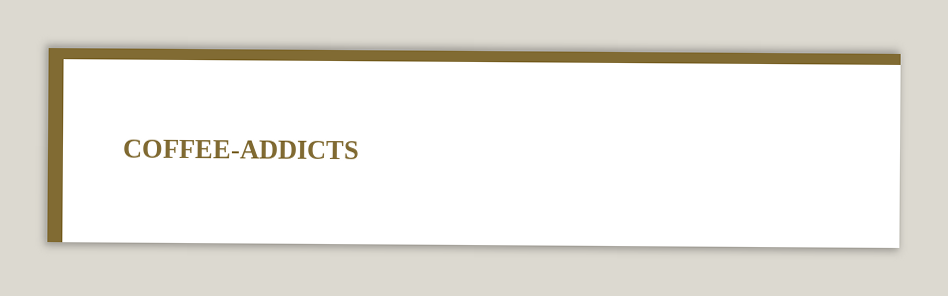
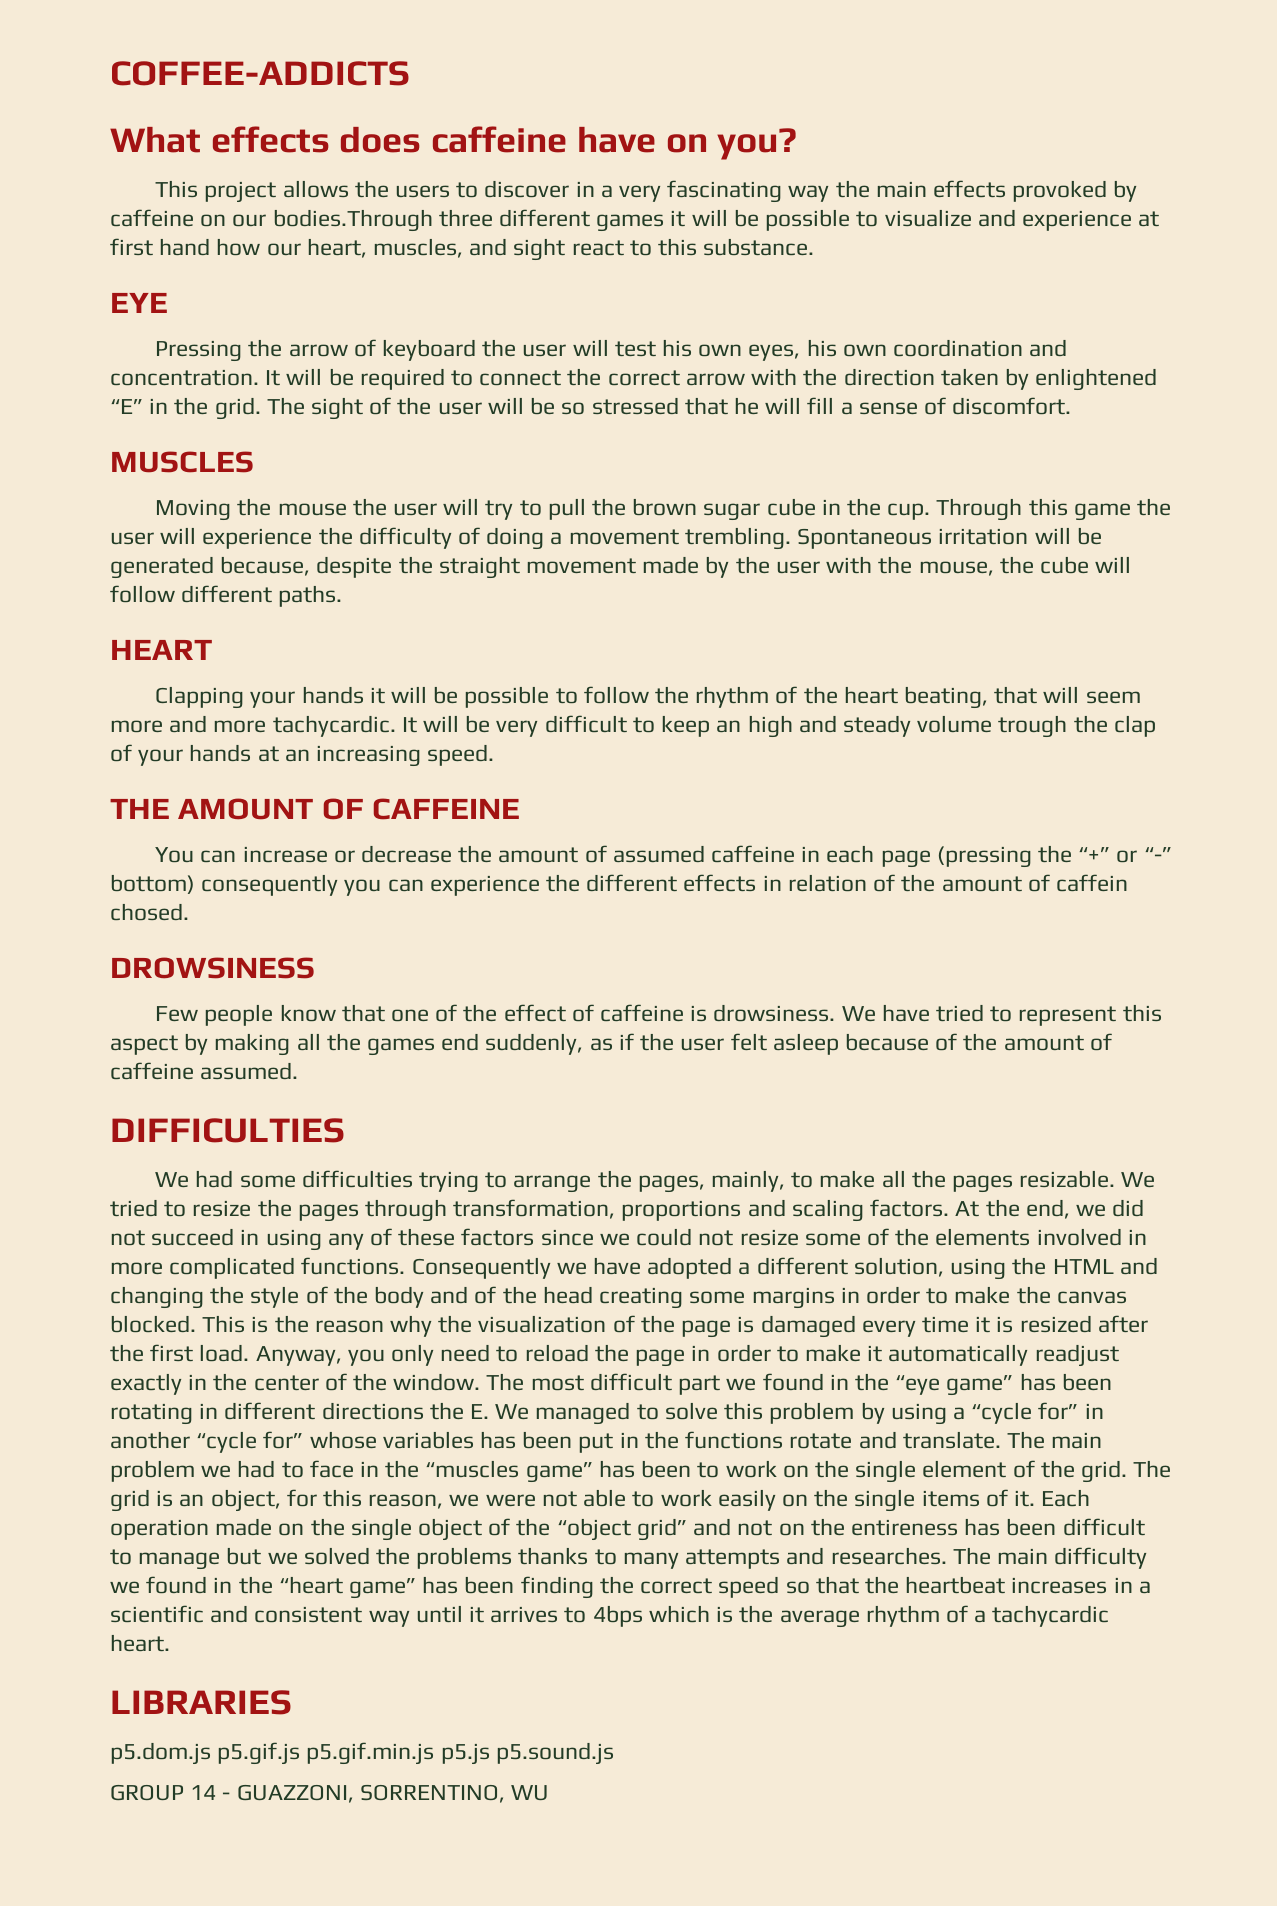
(360, 149) none -> [110,126,798,160] [155,180,1138,203] [110,209,1160,232] [110,238,815,261] [110,292,168,313] [155,339,1068,362] [110,368,1158,391] [110,397,1072,420] [110,451,254,473] [155,498,1172,521] [110,527,1102,550] [110,556,1132,579] [110,585,343,607] [110,639,212,660] [155,686,1141,709] [110,715,1156,738] [110,744,495,767] [110,798,521,820] [155,845,1172,868] [110,874,1128,896] [110,903,189,921] [110,957,315,979] [155,1004,1162,1026] [110,1033,1112,1056] [110,1062,299,1080] [110,1118,345,1143] [155,1170,1156,1193] [110,1199,1145,1222] [110,1228,1147,1251] [110,1257,1158,1280] [110,1286,1127,1309] [110,1315,1148,1338] [110,1344,1119,1367] [110,1373,1112,1396] [110,1402,1104,1425] [110,1431,1103,1453] [110,1460,1172,1483] [110,1489,1091,1512] [110,1518,1145,1541] [110,1547,1148,1570] [110,1576,1151,1599] [110,1605,1110,1628] [110,1634,170,1652] [110,1690,292,1715] [110,1742,614,1765] [110,1784,550,1803] // What effects does caffeine have on you? // This project allows the users to discover in a very fascinating way the main effects provoked by caffeine on our bodies.Through three different games it will be possible to visualize and experience at first hand how our heart, muscles, and sight react to this substance. // EYE // Pressing the arrow of keyboard the user will test his own eyes, his own coordination and concentration. It will be required to connect the correct arrow with the direction taken by enlightened “E” in the grid. The sight of the user will be so stressed that he will fill a sense of discomfort. // MUSCLES // Moving the mouse the user will try to pull the brown sugar cube in the cup. Through this game the user will experience the difficulty of doing a movement trembling. Spontaneous irritation will be generated because, despite the straight movement made by the user with the mouse, the cube will follow different paths. // HEART // Clapping your hands it will be possible to follow the rhythm of the heart beating, that will seem more and more tachycardic. It will be very difficult to keep an high and steady volume trough the clap of your hands at an increasing speed. // THE AMOUNT OF CAFFEINE // You can increase or decrease the amount of assumed caffeine in each page (pressing the “+” or “-” bottom) consequently you can experience the different effects in relation of the amount of caffein chosed. // DROWSINESS // Few people know that one of the effect of caffeine is drowsiness. We have tried to represent this aspect by making all the games end suddenly, as if the user felt asleep because of the amount of caffeine assumed. // DIFFICULTIES // We had some difficulties trying to arrange the pages, mainly, to make all the pages resizable. We tried to resize the pages through transformation, proportions and scaling factors. At the end, we did not succeed in using any of these factors since we could not resize some of the elements involved in more complicated functions. Consequently we have adopted a different solution, using the HTML and changing the style of the body and of the head creating some margins in order to make the canvas blocked. This is the reason why the visualization of the page is damaged every time it is resized after the first load. Anyway, you only need to reload the page in order to make it automatically readjust exactly in the center of the window. The most difficult part we found in the “eye game” has been rotating in different directions the E. We managed to solve this problem by using a “cycle for” in another “cycle for” whose variables has been put in the functions rotate and translate. The main problem we had to face in the “muscles game” has been to work on the single element of the grid. The grid is an object, for this reason, we were not able to work easily on the single items of it. Each operation made on the single object of the “object grid” and not on the entireness has been difficult to manage but we solved the problems thanks to many attempts and researches. The main difficulty we found in the “heart game” has been finding the correct speed so that the heartbeat increases in a scientific and consistent way until it arrives to 4bps which is the average rhythm of a tachycardic heart. // LIBRARIES // p5.dom.js p5.gif.js p5.gif.min.js p5.js p5.sound.js // GROUP 14 - GUAZZONI, SORRENTINO, WU

